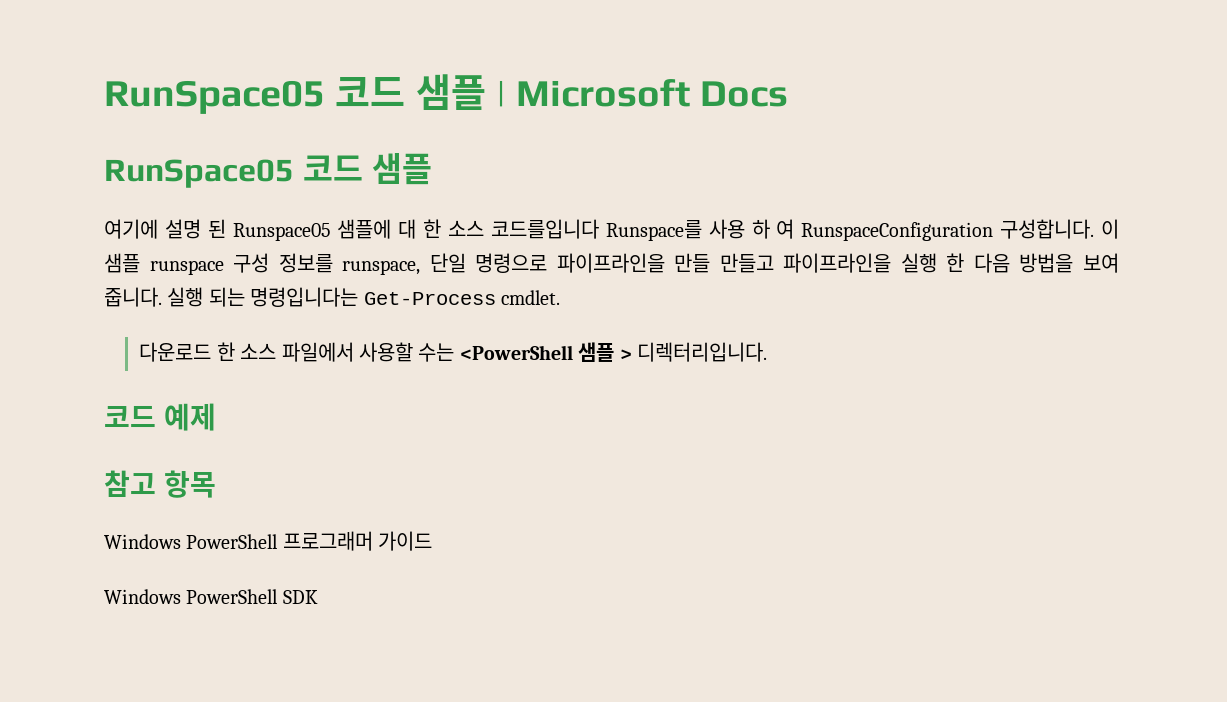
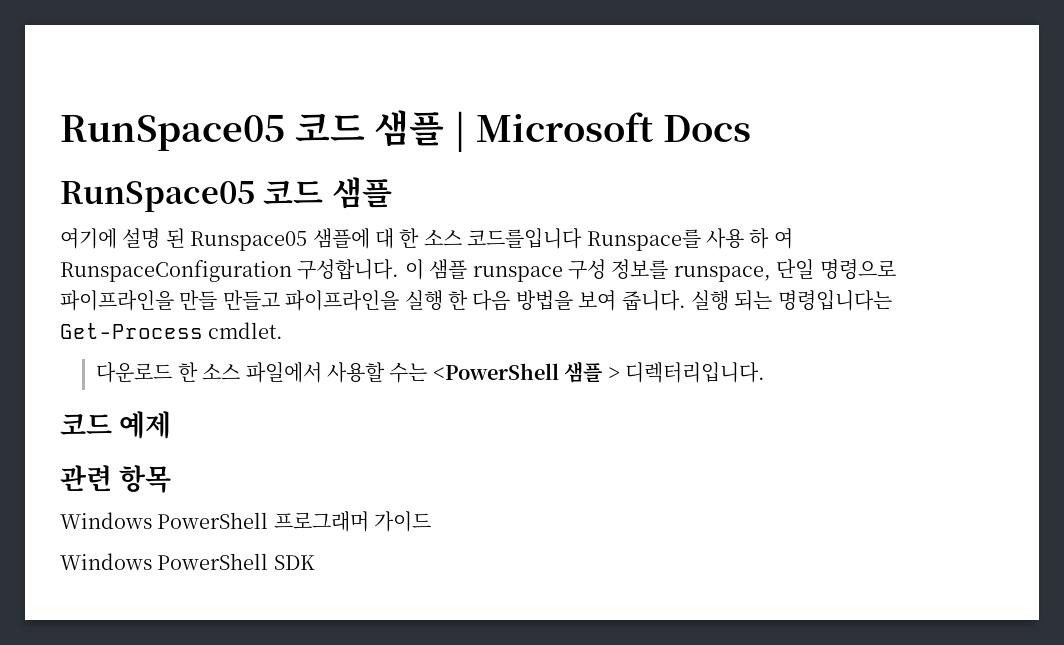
[104,470,156,497] 참고 -> [60,465,112,492] 관련

